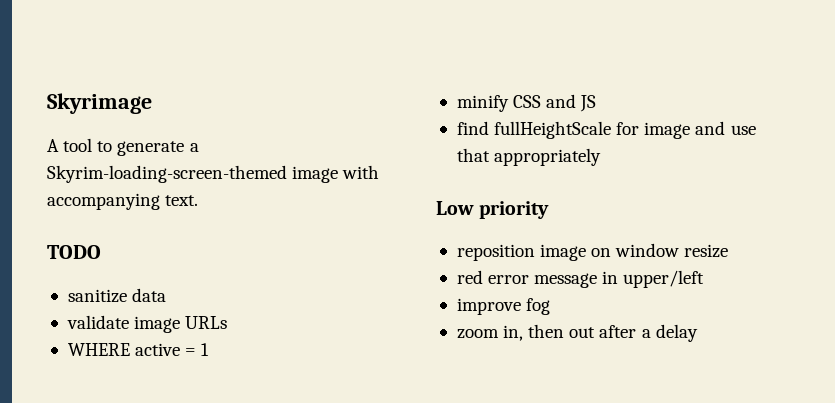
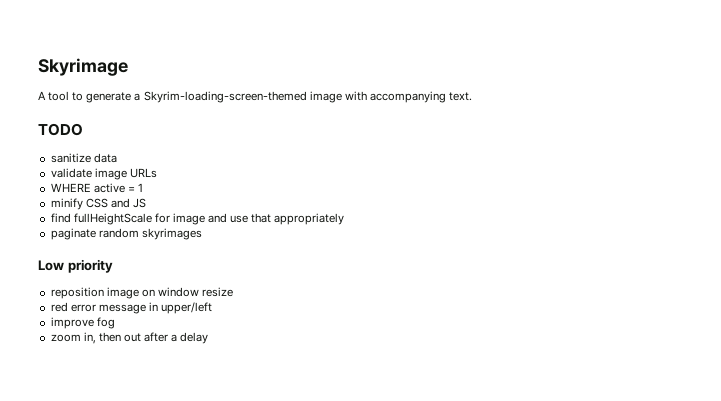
(602, 157) none -> [50,228,202,240] // paginate random skyrimages

